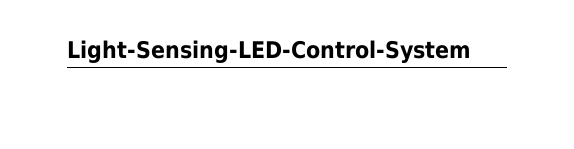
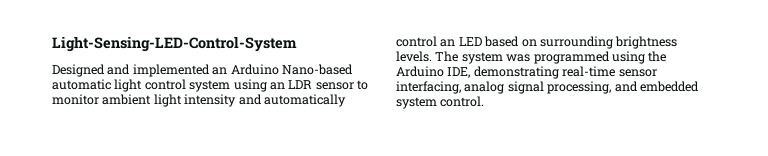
(471, 51) none -> [52,64,353,77] [52,79,368,92] [52,94,346,107] [396,36,678,49] [396,51,667,64] [396,66,657,79] [396,81,699,94] [396,96,485,109] // Designed and implemented an Arduino Nano-based automatic light control system using an LDR sensor to monitor ambient light intensity and automatically control an LED based on surrounding brightness levels. The system was programmed using the Arduino IDE, demonstrating real-time sensor interfacing, analog signal processing, and embedded system control.

